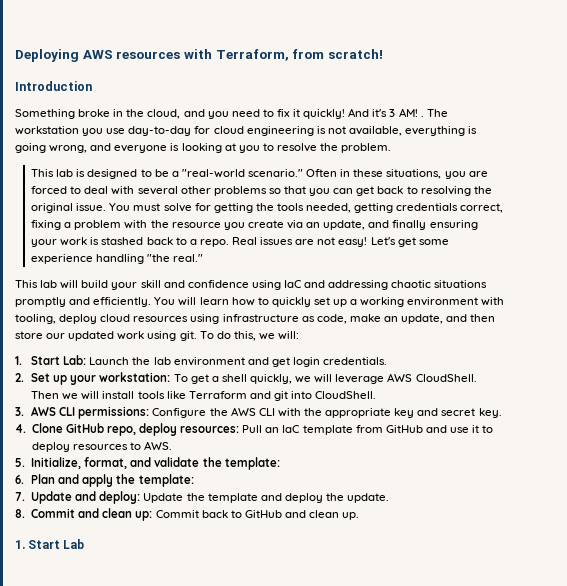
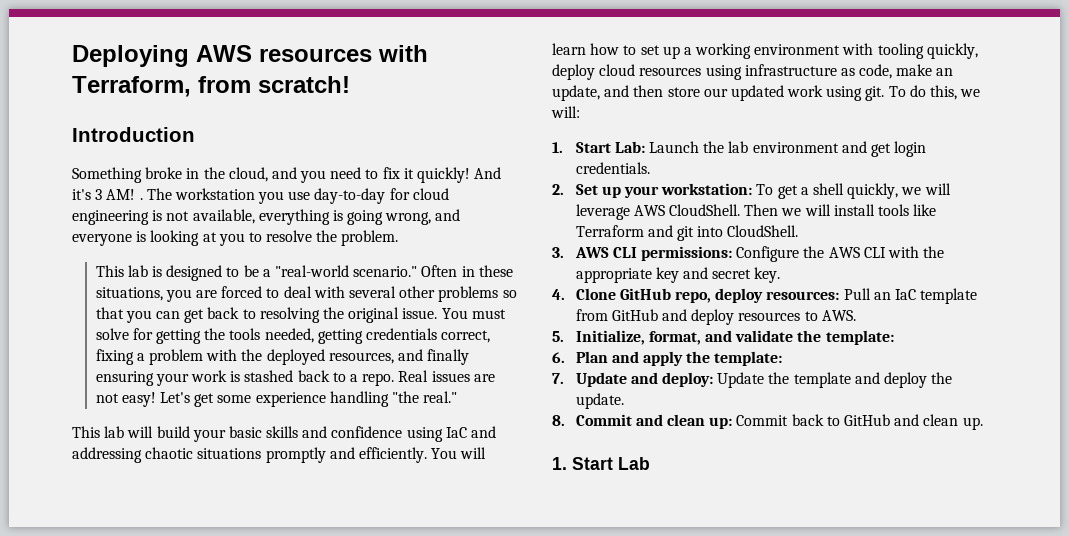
[171,220,366,230] resource you create via an update, -> [266,349,394,365] deployed resources,
[140,280,161,288] skill -> [228,426,299,438] basic skills
[271,297,311,307] quickly -> (637, 50) none
[15,314,56,324] tooling, -> [877,43,978,59] tooling quickly,
[450,425,494,433] use it to -> (688, 315) none

